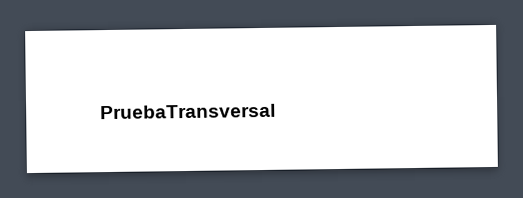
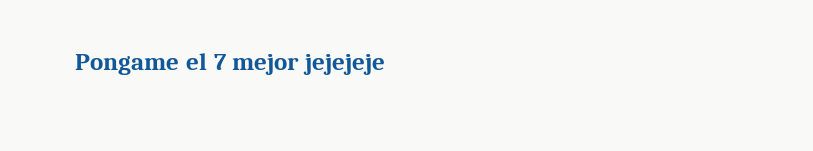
[100,103,276,120] PruebaTransversal -> [75,53,385,75] Pongame el 7 mejor jejejeje

